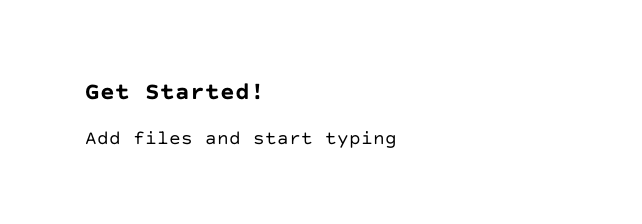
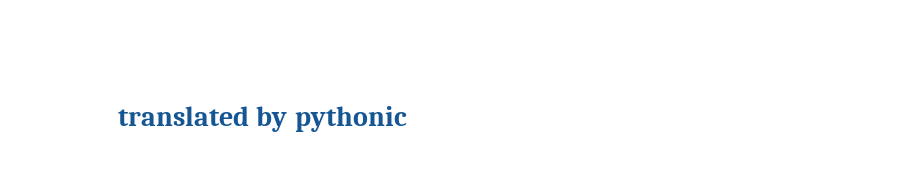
[85,83,265,100] [85,131,397,148] Get Started! // Add files and start typing -> [118,106,407,132] translated by pythonic

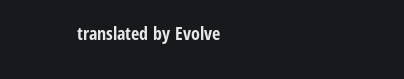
[294,106,407,132] pythonic -> [174,26,220,40] Evolve

